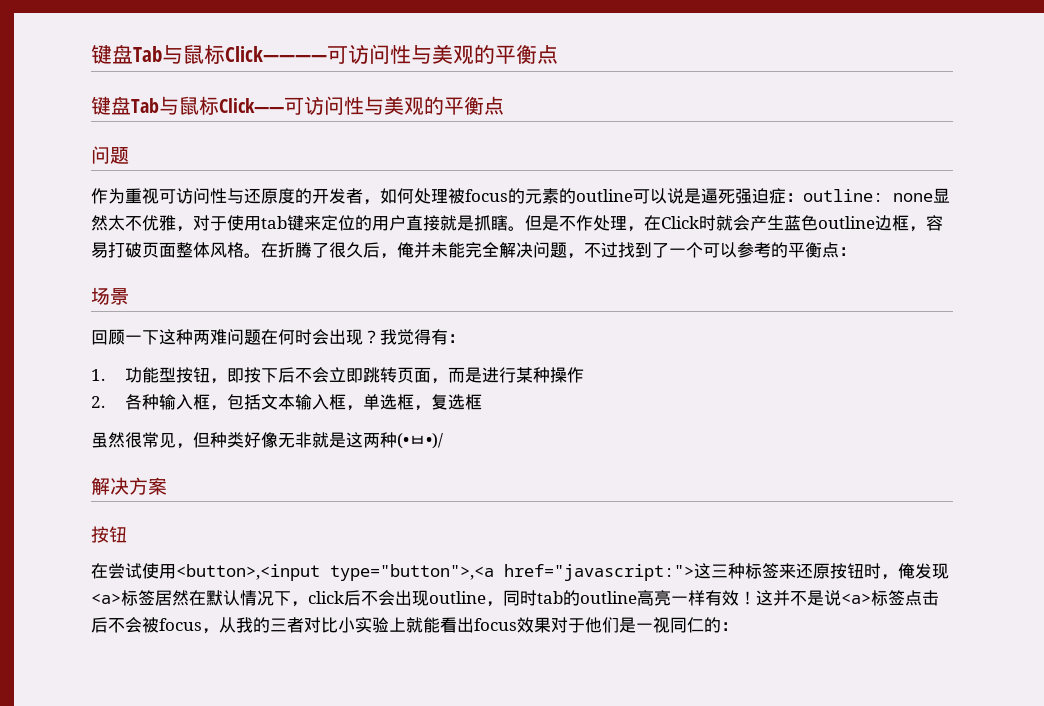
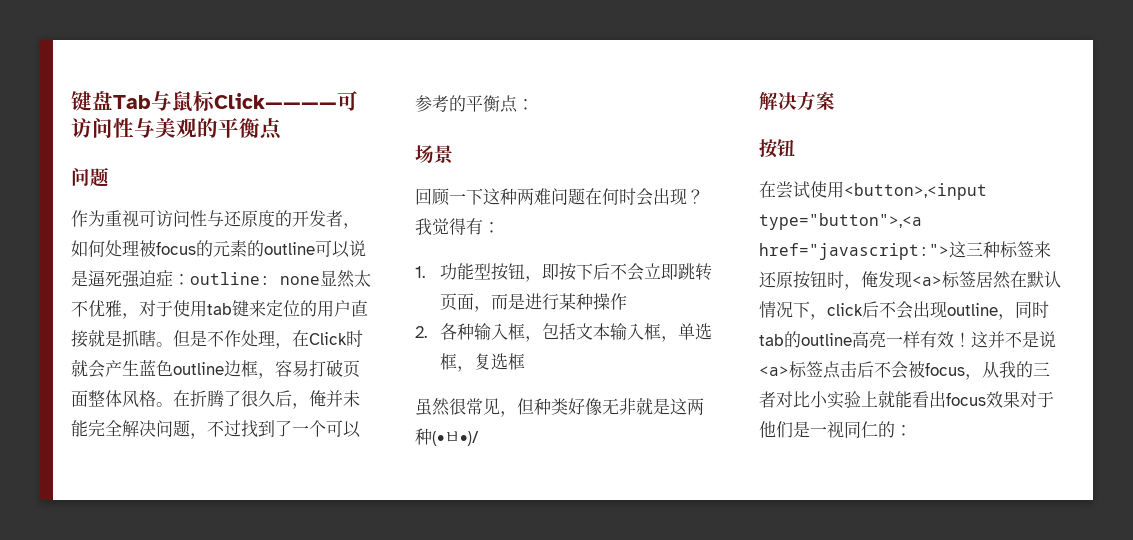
[91,96,504,115] // 键盘Tab与鼠标Click——可访问性与美观的平衡点 -> (282, 129) none

